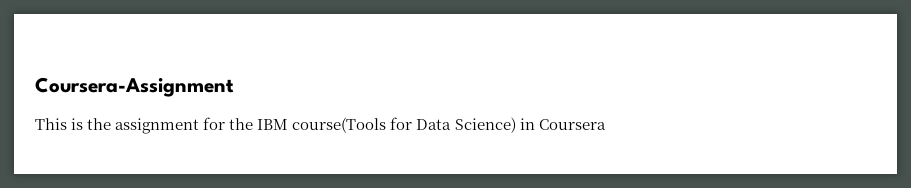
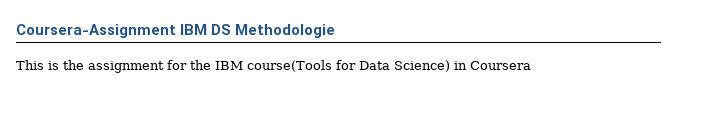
(234, 87) none -> [180,24,336,38] IBM DS Methodologie

